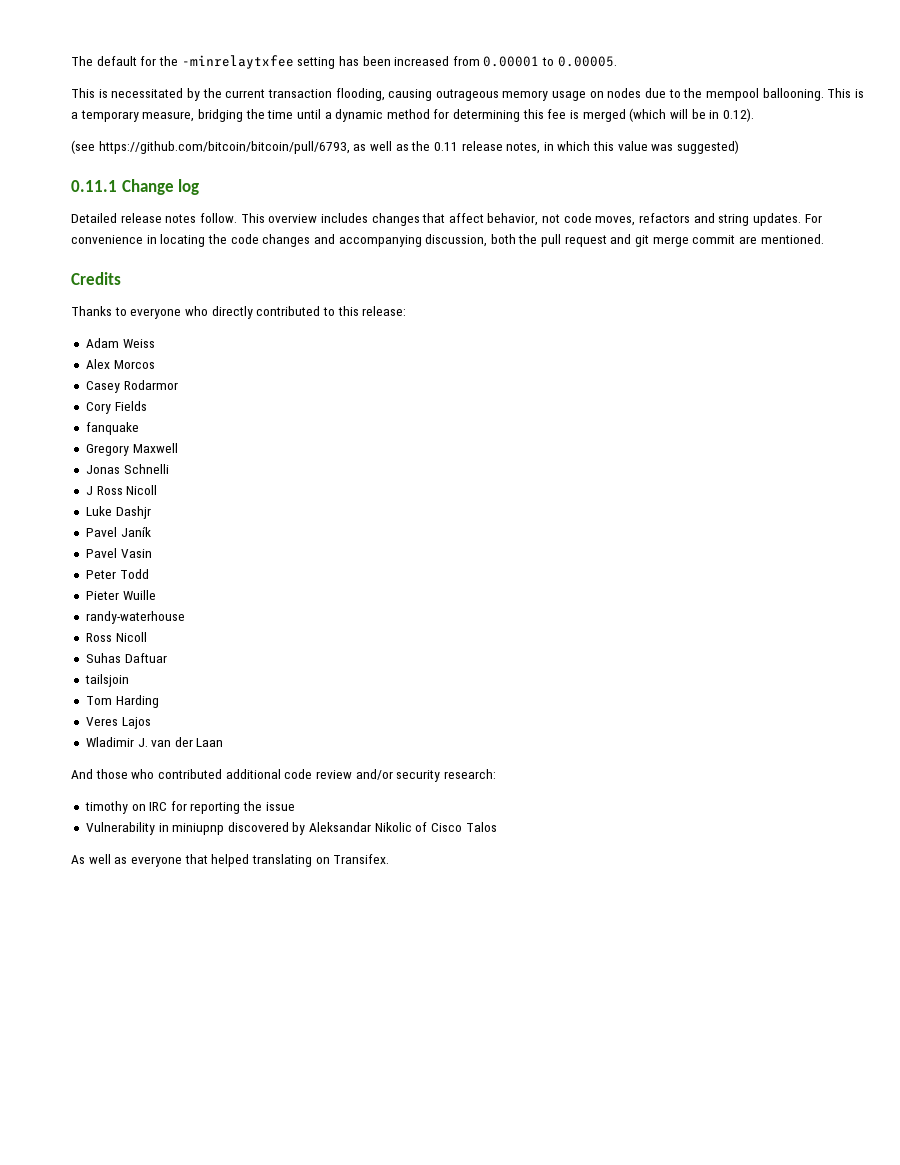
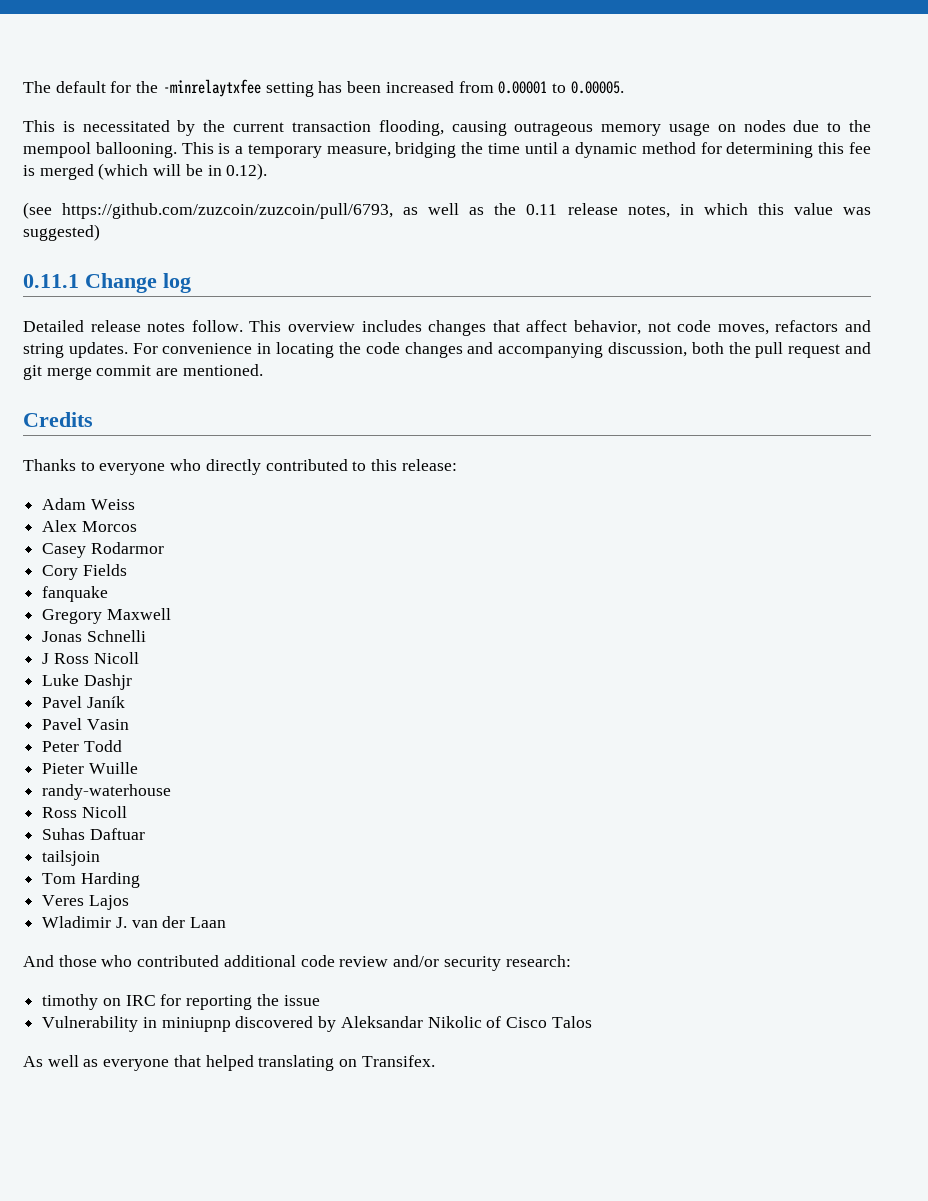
[98,141,350,154] https://github.com/bitcoin/bitcoin/pull/6793, -> [62,203,394,219] https://github.com/zuzcoin/zuzcoin/pull/6793,

